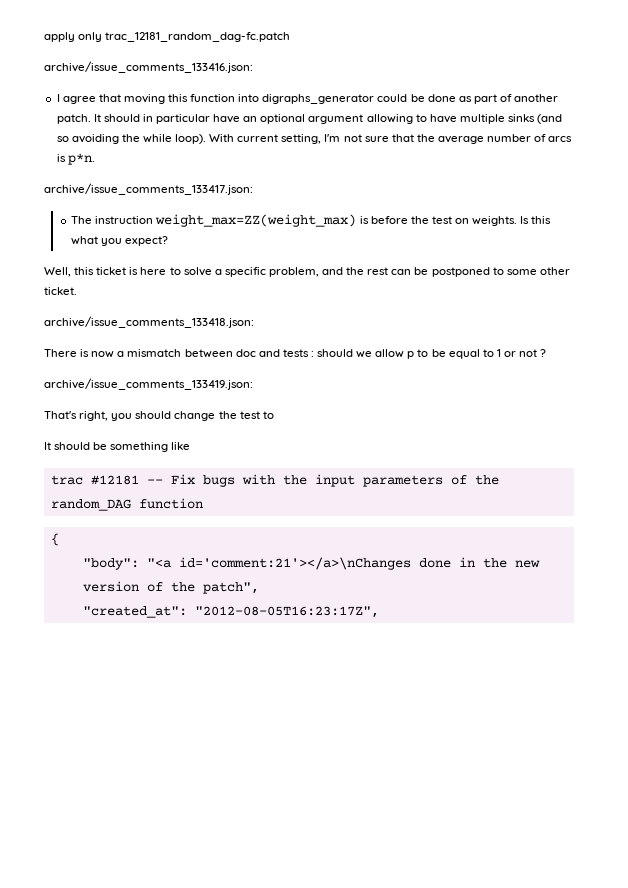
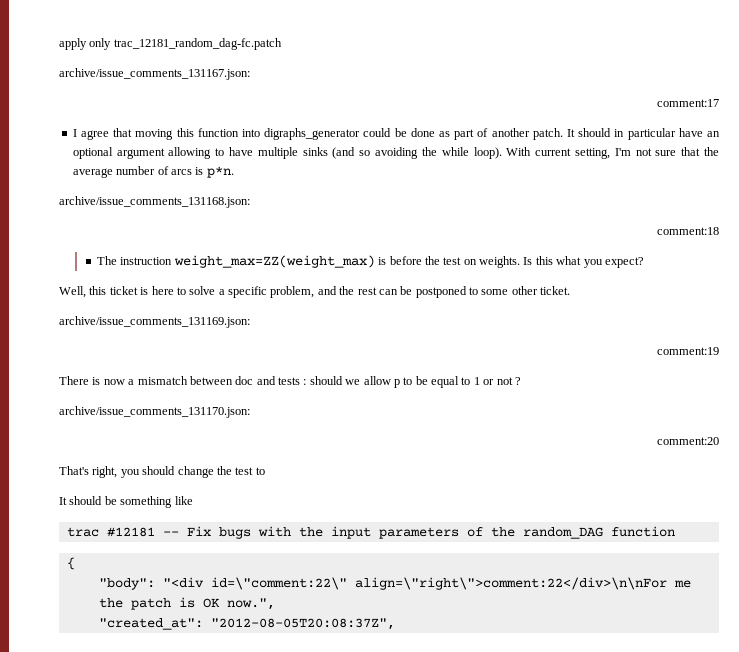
[44,61,253,73] archive/issue_comments_133416.json: -> [59,68,250,80] [657,99,719,107] archive/issue_comments_131167.json: // comment:17
[44,183,253,195] archive/issue_comments_133417.json: -> [59,196,250,208] [657,227,719,235] archive/issue_comments_131168.json: // comment:18
[44,316,254,328] archive/issue_comments_133418.json: -> [59,316,250,328] [657,347,719,355] archive/issue_comments_131169.json: // comment:19
[44,378,253,390] archive/issue_comments_133419.json: -> [59,406,250,418] [657,437,719,445] archive/issue_comments_131170.json: // comment:20
[146,557,540,570] [82,581,259,594] "<a id='comment:21'></a>\nChanges done in the new version of the patch", -> [162,577,691,590] [98,597,275,610] "<div id=\"comment:22\" align=\"right\">comment:22</div>\n\nFor me the patch is OK now.",
[194,606,379,618] "2012-08-05T16:23:17Z", -> [210,618,395,630] "2012-08-05T20:08:37Z",

